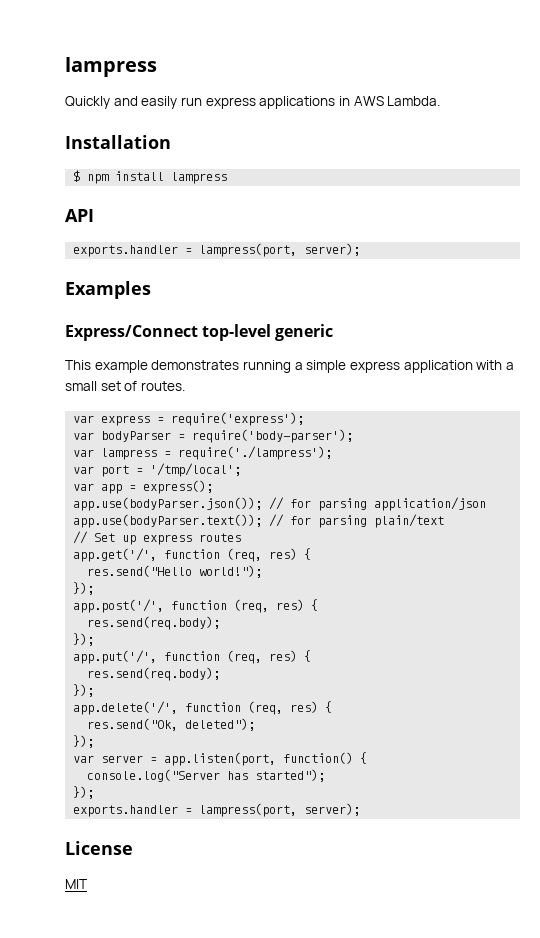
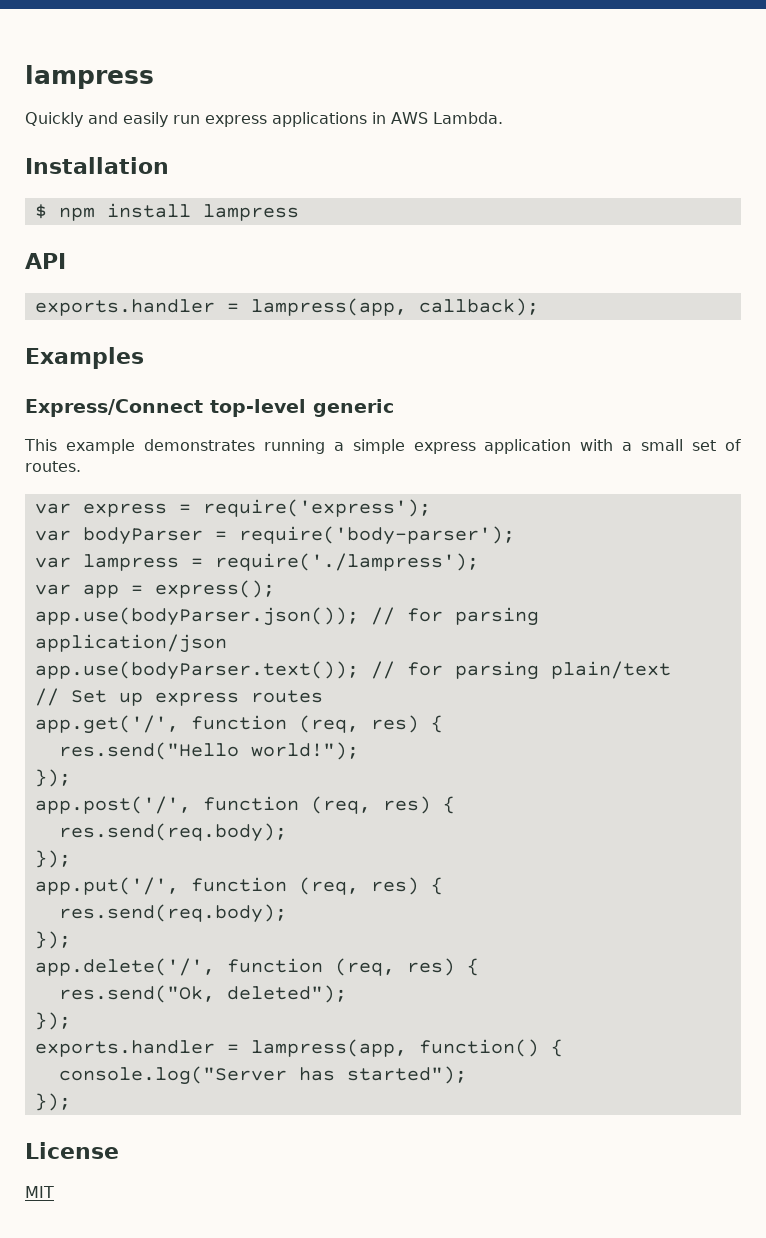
[199,243,361,257] lampress(port, server); -> [250,298,539,316] lampress(app, callback);
[73,463,242,477] // var port = '/tmp/local'; -> (479, 562) none
[73,752,277,766] var server = app.listen(port, -> [34,1039,407,1057] exports.handler = lampress(app,
[73,803,361,817] // exports.handler = lampress(port, server); -> (71, 1102) none

